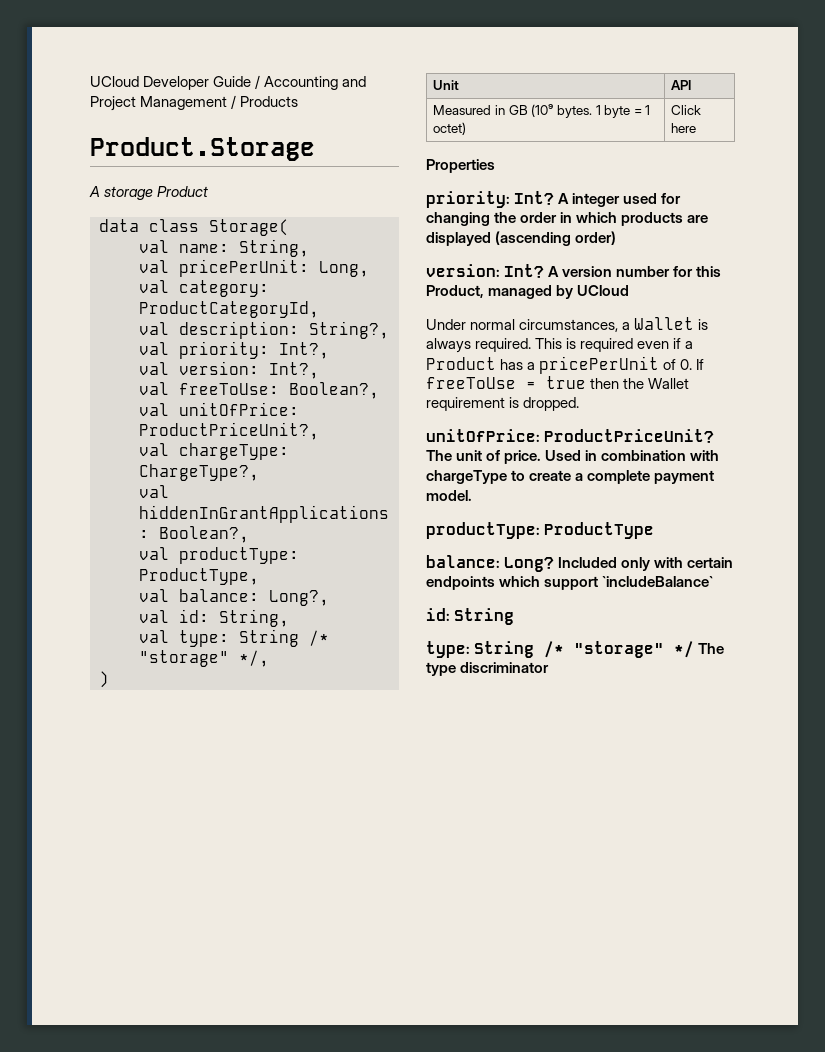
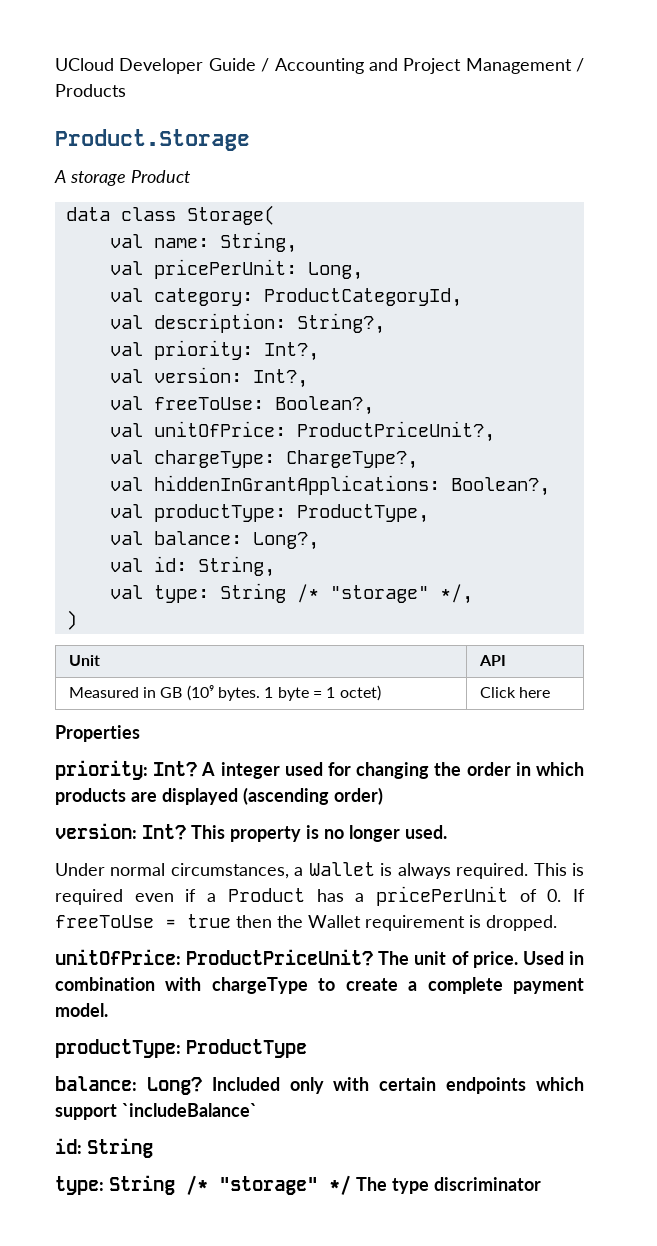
[548,266,722,277] [426,285,630,299] A version number for this Product, managed by UCloud -> [191,825,447,842] This property is no longer used.

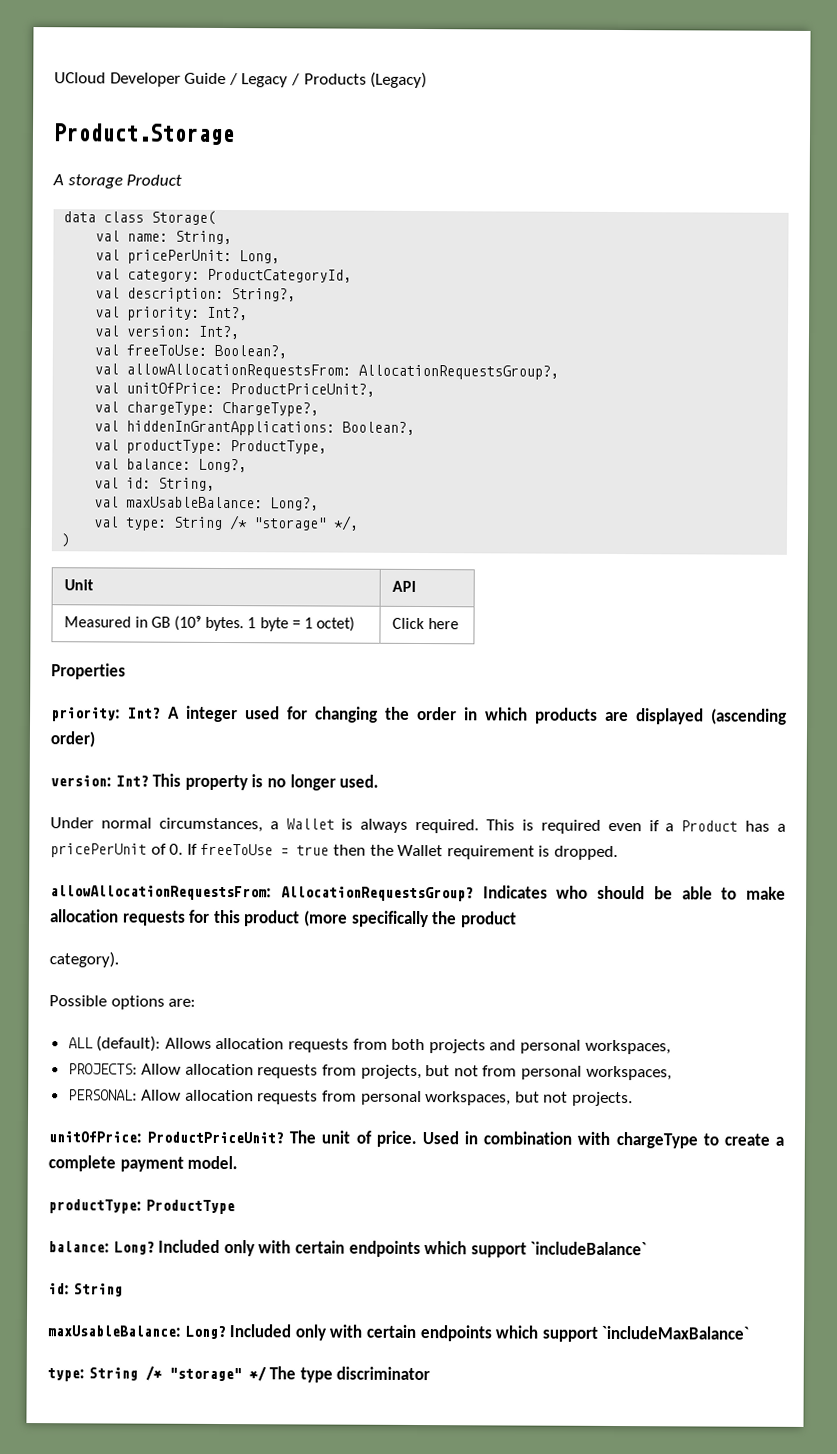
[274,58,572,74] Accounting and Project Management -> [241,73,289,88] Legacy
(126, 90) none -> [370,71,428,89] (Legacy)
(374, 405) none -> [94,363,560,380] // val allowAllocationRequestsFrom: AllocationRequestsGroup?,
(275, 566) none -> [94,496,320,511] // val maxUsableBalance: Long?,
(557, 923) none -> [50,885,786,902] [50,909,517,928] [49,951,119,968] [49,995,197,1010] [67,1035,671,1055] [67,1063,672,1081] [67,1089,634,1107] // allowAllocationRequestsFrom: AllocationRequestsGroup? Indicates who should be able to make allocation requests for this product (more specifically the product // category). // Possible options are: // ALL (default): Allows allocation requests from both projects and personal workspaces, // PROJECTS: Allow allocation requests from projects, but not from personal workspaces, // PERSONAL: Allow allocation requests from personal workspaces, but not projects.
(153, 1148) none -> [47,1324,750,1342] // maxUsableBalance: Long? Included only with certain endpoints which support `includeMaxBalance`

